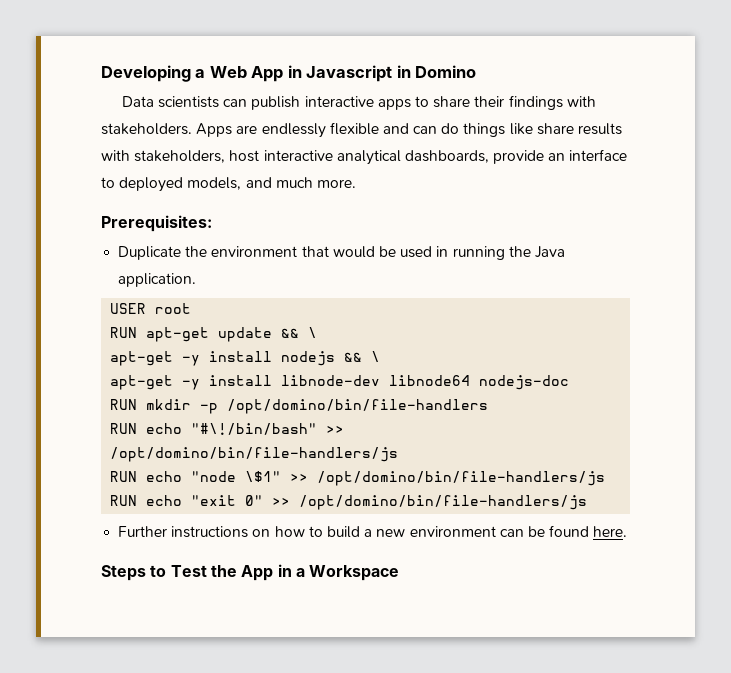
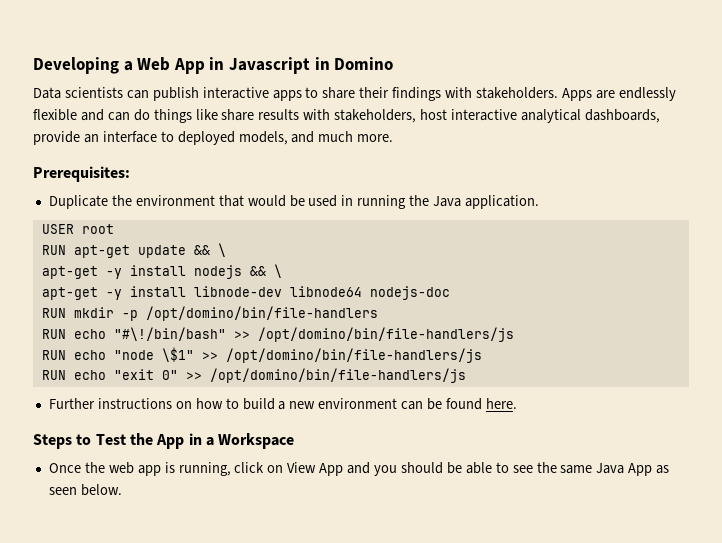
(400, 573) none -> [48,462,670,476] [48,484,122,496] // Once the web app is running, click on View App and you should be able to see the same Java App as seen below.

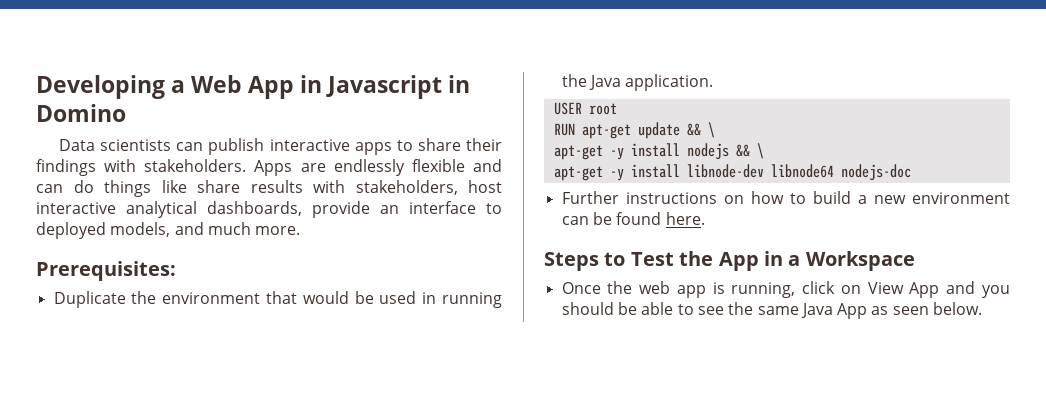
[41,306,378,321] [41,327,514,342] [41,347,482,363] [41,368,466,383] // RUN mkdir -p /opt/domino/bin/file-handlers // RUN echo "#\!/bin/bash" >> /opt/domino/bin/file-handlers/js // RUN echo "node \$1" >> /opt/domino/bin/file-handlers/js // RUN echo "exit 0" >> /opt/domino/bin/file-handlers/js -> (911, 172) none

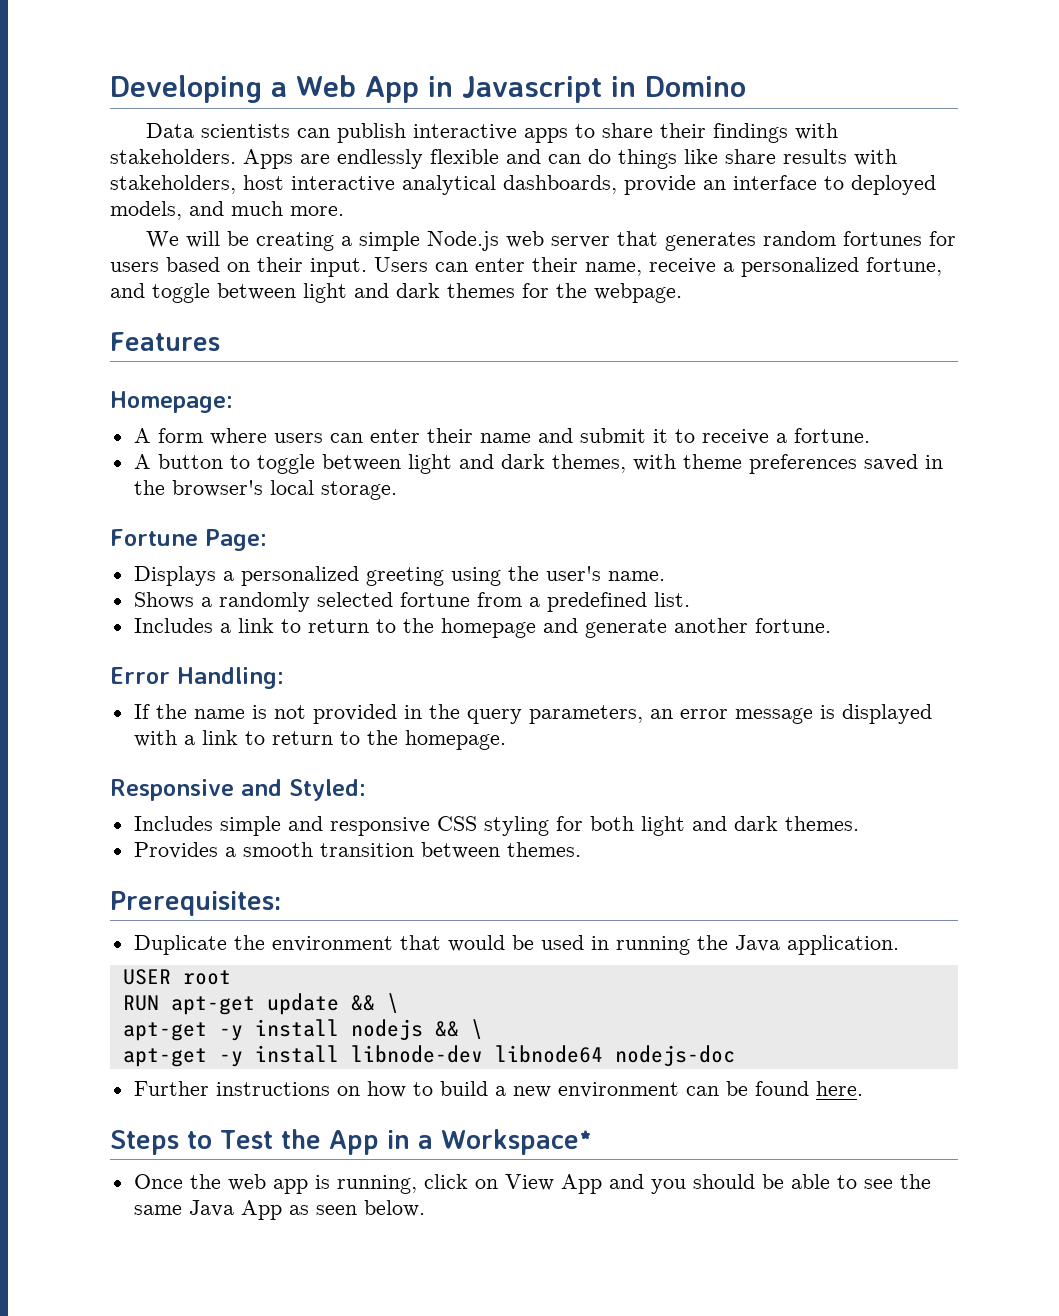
(301, 230) none -> [146,231,957,251] [110,257,942,277] [110,283,682,303] [110,332,220,351] [110,391,233,413] [133,428,870,445] [133,454,943,474] [133,480,397,500] [110,529,267,551] [133,566,665,586] [133,592,690,612] [133,618,831,638] [110,667,284,689] [133,704,932,724] [133,730,506,750] [110,779,366,801] [133,816,859,836] [133,842,581,859] // We will be creating a simple Node.js web server that generates random fortunes for users based on their input. Users can enter their name, receive a personalized fortune, and toggle between light and dark themes for the webpage. // Features // Homepage: // A form where users can enter their name and submit it to receive a fortune. // A button to toggle between light and dark themes, with theme preferences saved in the browser's local storage. // Fortune Page: // Displays a personalized greeting using the user's name. // Shows a randomly selected fortune from a predefined list. // Includes a link to return to the homepage and generate another fortune. // Error Handling: // If the name is not provided in the query parameters, an error message is displayed with a link to return to the homepage. // Responsive and Styled: // Includes simple and responsive CSS styling for both light and dark themes. // Provides a smooth transition between themes.
[805,251,915,271] Workspace -> [440,1129,592,1155] Workspace*

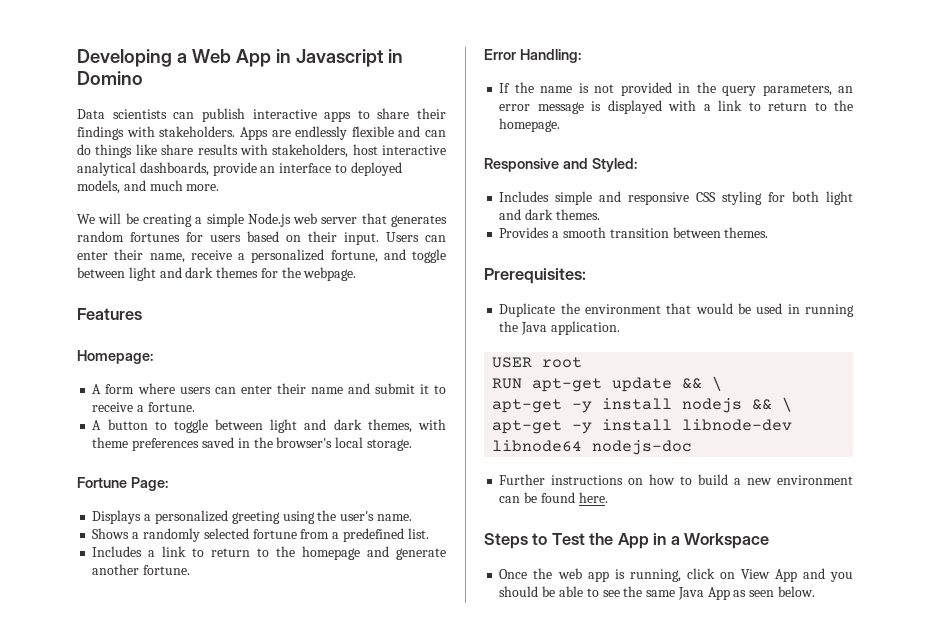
[440,1129,592,1155] Workspace* -> [684,533,770,549] Workspace

